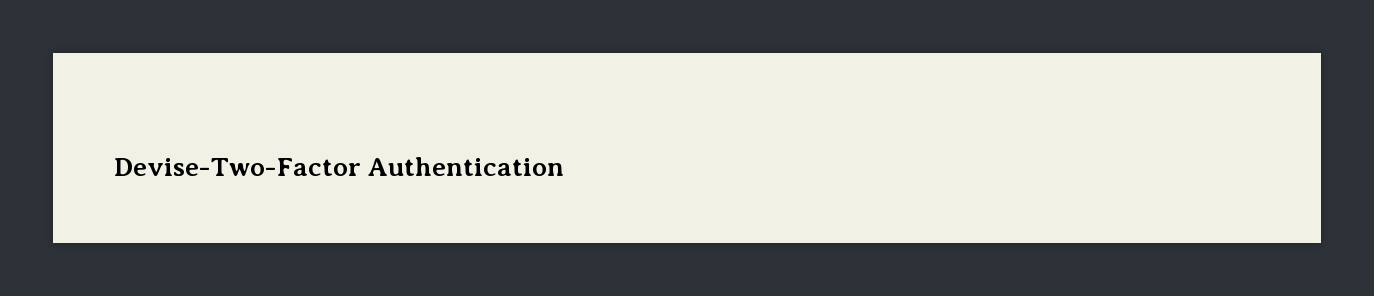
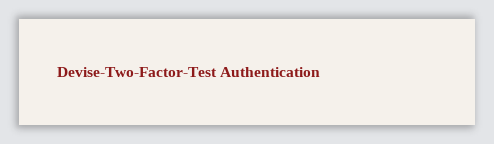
[114,158,361,176] Devise-Two-Factor -> [57,67,217,77] Devise-Two-Factor-Test

